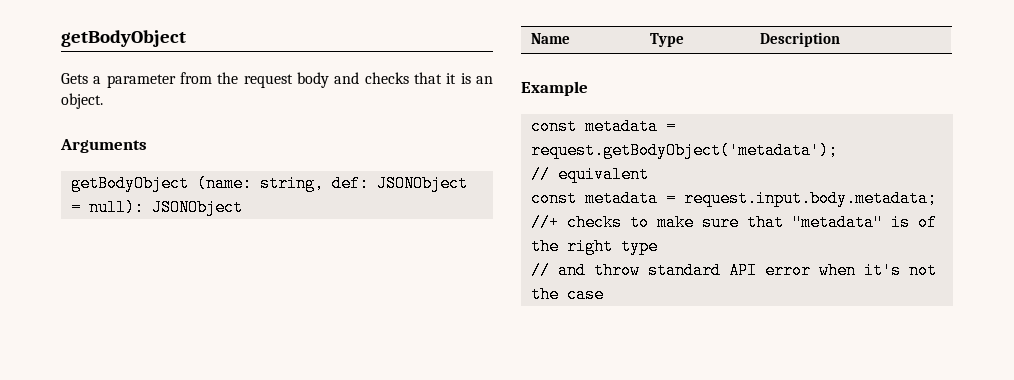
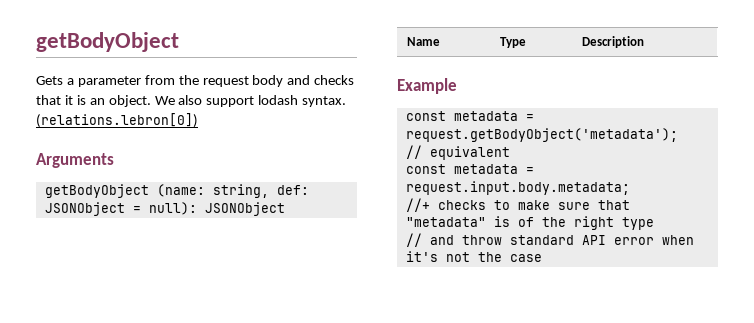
(103, 101) none -> [154,95,347,107] [36,113,198,128] We also support lodash syntax. (relations.lebron[0])

